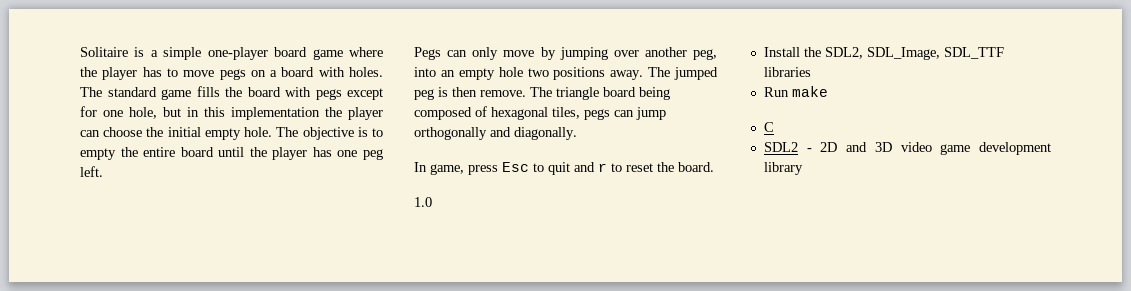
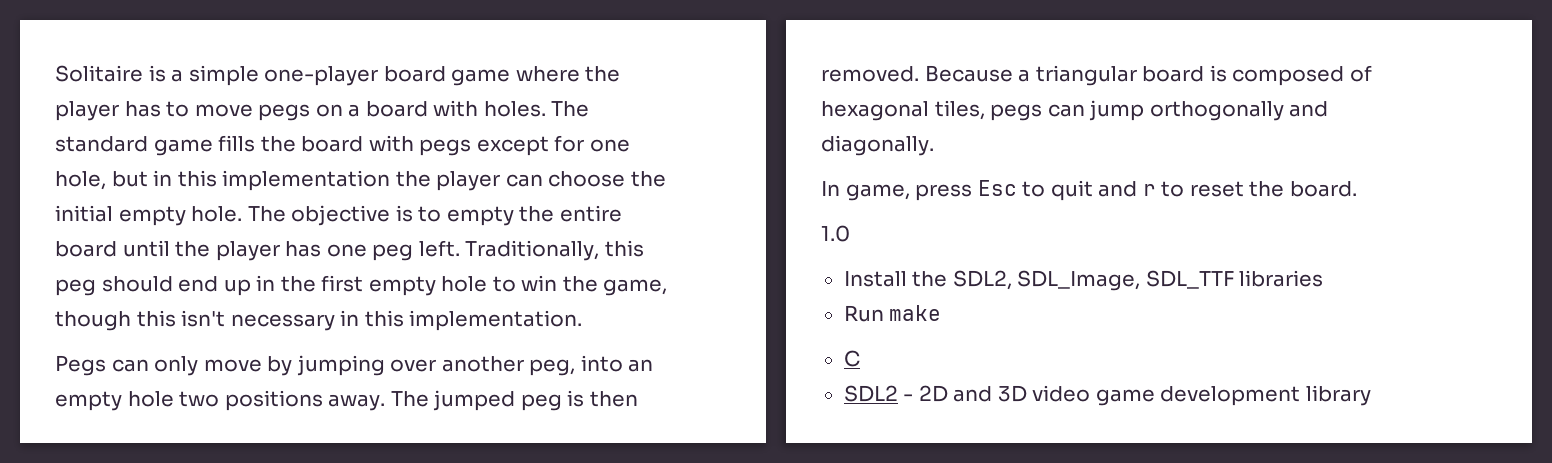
(103, 171) none -> [465,240,644,261] [55,275,668,296] [55,310,583,331] Traditionally, this peg should end up in the first empty hole to win the game, though this isn't necessary in this implementation.
[480,87,670,100] remove. The triangle board being -> [821,65,1227,86] removed. Because a triangular board is

